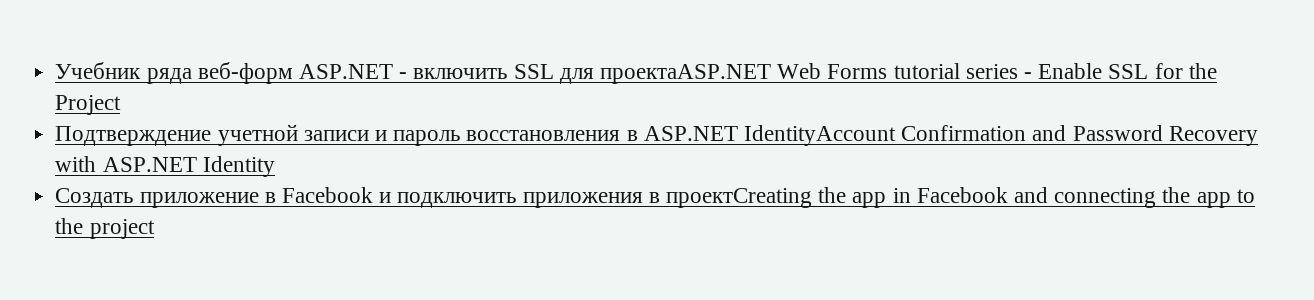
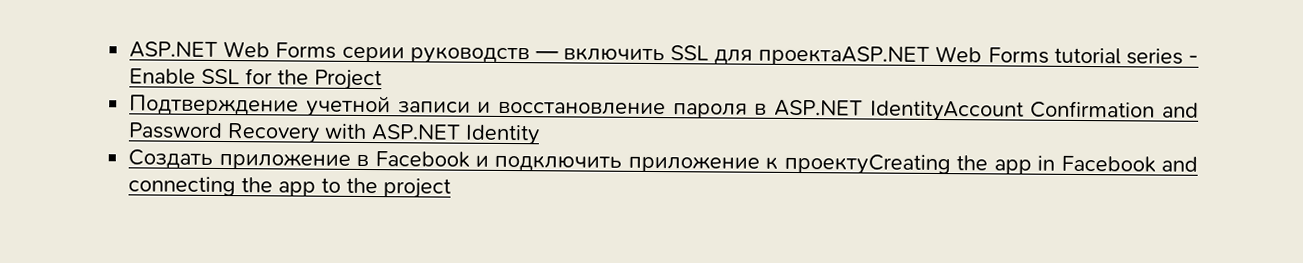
[55,62,408,84] Учебник ряда веб-форм ASP.NET - -> [129,41,559,65] ASP.NET Web Forms серии руководств —
[393,130,621,146] пароль восстановления -> [497,101,748,119] восстановление пароля
[522,188,812,208] приложения в проектCreating -> [627,153,951,176] приложение к проектуCreating

